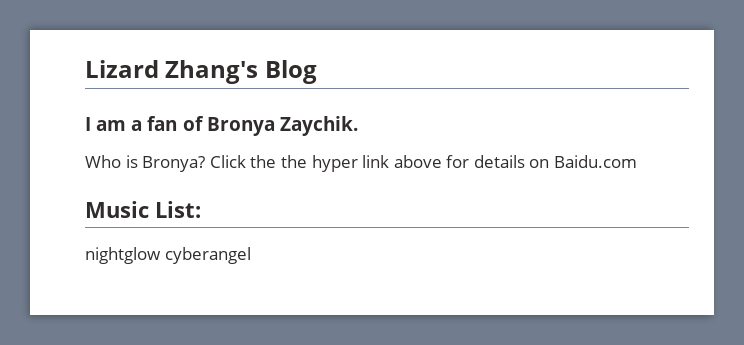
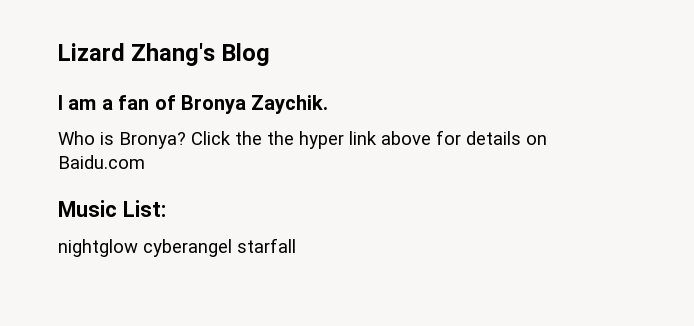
(251, 255) none -> [237,238,296,253] starfall

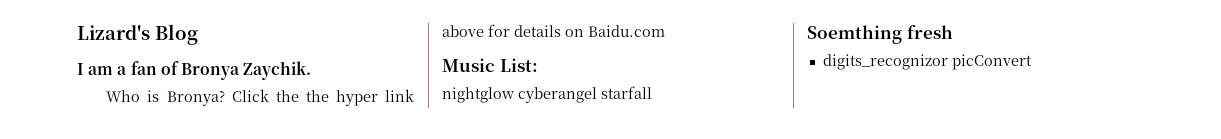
[58,43,216,66] Lizard Zhang's -> [77,25,150,40] Lizard's
(296, 245) none -> [807,25,953,44] [822,54,1032,70] // Soemthing fresh // digits_recognizor picConvert

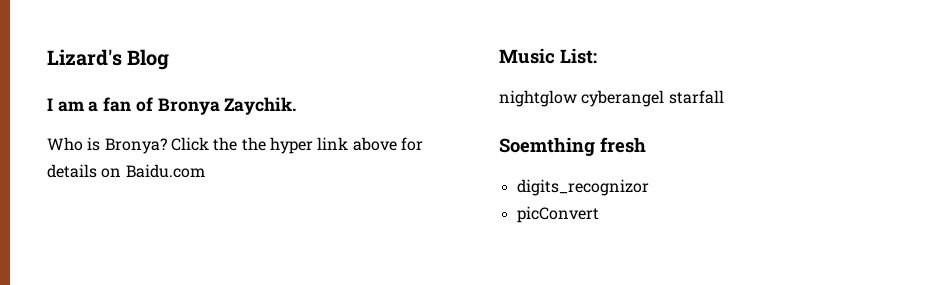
(948, 62) none -> (649, 187) //

